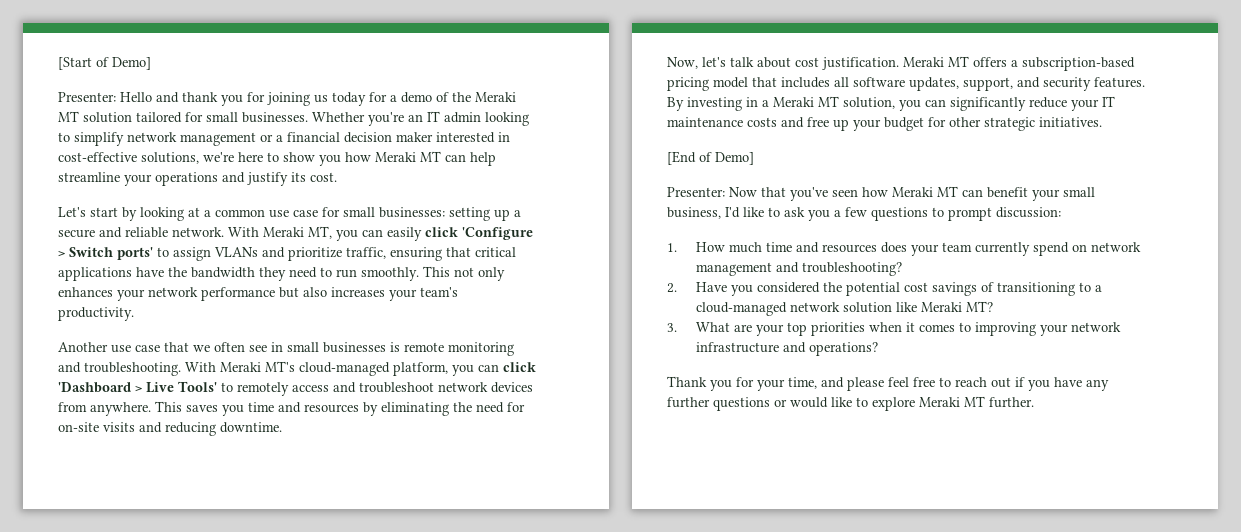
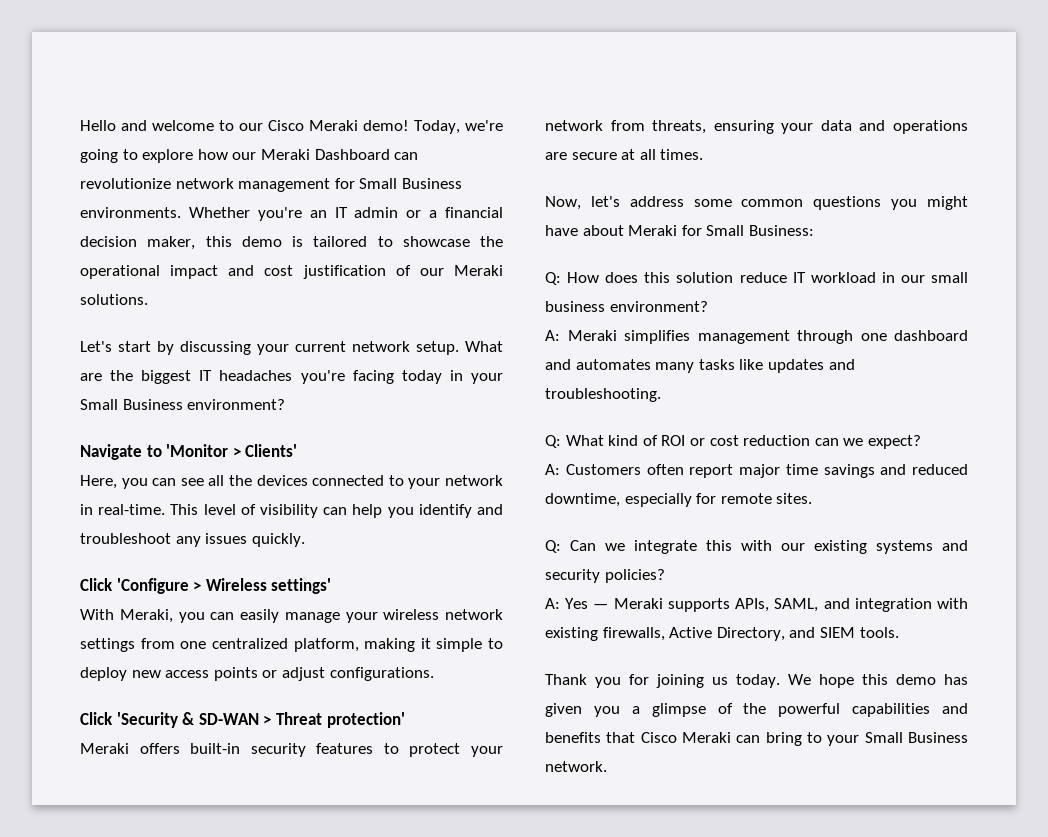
[58,57,151,70] [58,92,516,106] [58,111,308,123] [Start of Demo] // Presenter: Hello and thank you for joining us today for a demo of the Meraki MT solution tailored for small businesses. -> [80,120,503,134] [80,149,419,163] [80,178,462,192] [80,207,181,218] Hello and welcome to our Cisco Meraki demo! Today, we're going to explore how our Meraki Dashboard can revolutionize network management for Small Business environments.
[485,112,529,126] [58,132,510,146] [58,151,496,166] [58,172,337,186] [58,207,521,221] [58,226,533,241] [58,247,516,261] [58,266,505,281] [58,287,458,301] [58,307,134,321] [58,342,514,356] [58,361,536,376] [58,381,533,396] [58,401,525,416] [58,422,282,436] [667,56,1135,71] [667,77,1145,91] [667,96,1115,111] [667,117,1102,131] [667,151,754,165] [667,186,1095,201] [667,207,1061,221] [667,242,1141,256] [695,262,902,276] [667,282,1102,296] [695,301,993,316] [667,322,1121,336] [695,342,878,356] [667,376,1109,391] [667,396,1034,411] looking to simplify network management or a financial decision maker interested in cost-effective solutions, we're here to show you how Meraki MT can help streamline your operations and justify its cost. // Let's start by looking at a common use case for small businesses: setting up a secure and reliable network. With Meraki MT, you can easily click 'Configure > Switch ports' to assign VLANs and prioritize traffic, ensuring that critical applications have the bandwidth they need to run smoothly. This not only enhances your network performance but also increases your team's productivity. // Another use case that we often see in small businesses is remote monitoring and troubleshooting. With Meraki MT's cloud-managed platform, you can click 'Dashboard > Live Tools' to remotely access and troubleshoot network devices from anywhere. This saves you time and resources by eliminating the need for on-site visits and reducing downtime. // Now, let's talk about cost justification. Meraki MT offers a subscription-based pricing model that includes all software updates, support, and security features. By investing in a Meraki MT solution, you can significantly reduce your IT maintenance costs and free up your budget for other strategic initiatives. // [End of Demo] // Presenter: Now that you've seen how Meraki MT can benefit your small business, I'd like to ask you a few questions to prompt discussion: // 1. How much time and resources does your team currently spend on network management and troubleshooting? // 2. Have you considered the potential cost savings of transitioning to a cloud-managed network solution like Meraki MT? // 3. What are your top priorities when it comes to improving your network infrastructure and operations? // Thank you for your time, and please feel free to reach out if you have any further questions or would like to explore Meraki MT further. -> [406,207,503,218] [80,236,503,250] [80,265,504,279] [80,294,148,305] [80,341,503,355] [80,370,503,384] [80,399,286,410] [80,444,298,460] [80,475,503,489] [80,504,503,518] [80,533,305,547] [80,578,332,594] [80,609,503,623] [80,638,503,652] [80,667,434,681] [80,712,405,728] [80,743,503,757] [545,120,968,134] [545,149,704,160] [545,196,968,210] [545,225,814,236] [545,272,968,285] [545,301,708,312] [545,330,968,344] [545,359,855,373] [545,388,661,402] [545,435,921,449] [545,464,968,478] [545,493,813,507] [545,540,968,554] [545,569,665,583] [545,598,968,612] [545,627,899,641] [545,674,968,688] [545,703,968,717] [545,732,968,746] [545,761,607,772] or a financial decision maker, this demo is tailored to showcase the operational impact and cost justification of our Meraki solutions. // Let's start by discussing your current network setup. What are the biggest IT headaches you're facing today in your Small Business environment? // Navigate to 'Monitor > Clients' // Here, you can see all the devices connected to your network in real-time. This level of visibility can help you identify and troubleshoot any issues quickly. // Click 'Configure > Wireless settings' // With Meraki, you can easily manage your wireless network settings from one centralized platform, making it simple to deploy new access points or adjust configurations. // Click 'Security & SD-WAN > Threat protection' // Meraki offers built-in security features to protect your network from threats, ensuring your data and operations are secure at all times. // Now, let's address some common questions you might have about Meraki for Small Business: // Q: How does this solution reduce IT workload in our small business environment? // A: Meraki simplifies management through one dashboard and automates many tasks like updates and troubleshooting. // Q: What kind of ROI or cost reduction can we expect? // A: Customers often report major time savings and reduced downtime, especially for remote sites. // Q: Can we integrate this with our existing systems and security policies? // A: Yes — Meraki supports APIs, SAML, and integration with existing firewalls, Active Directory, and SIEM tools. // Thank you for joining us today. We hope this demo has given you a glimpse of the powerful capabilities and benefits that Cisco Meraki can bring to your Small Business network.

